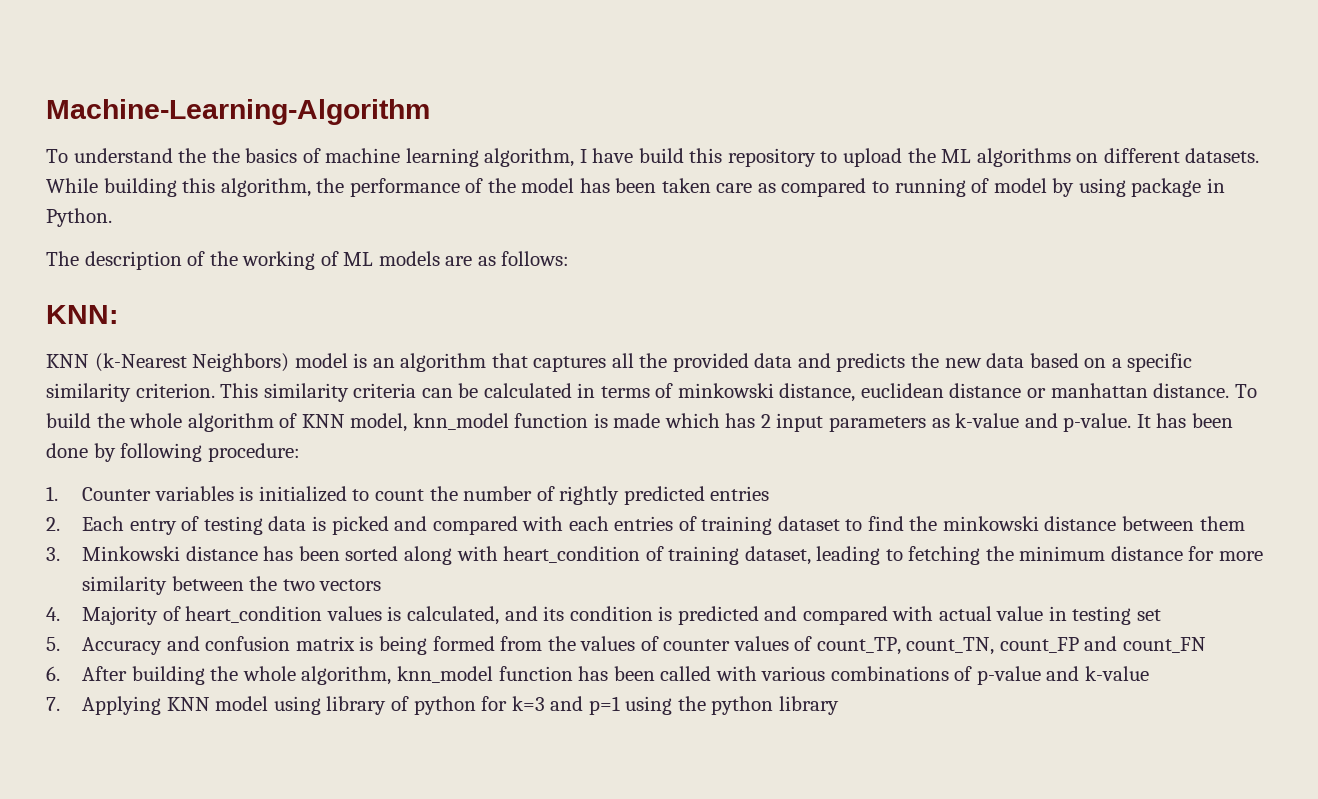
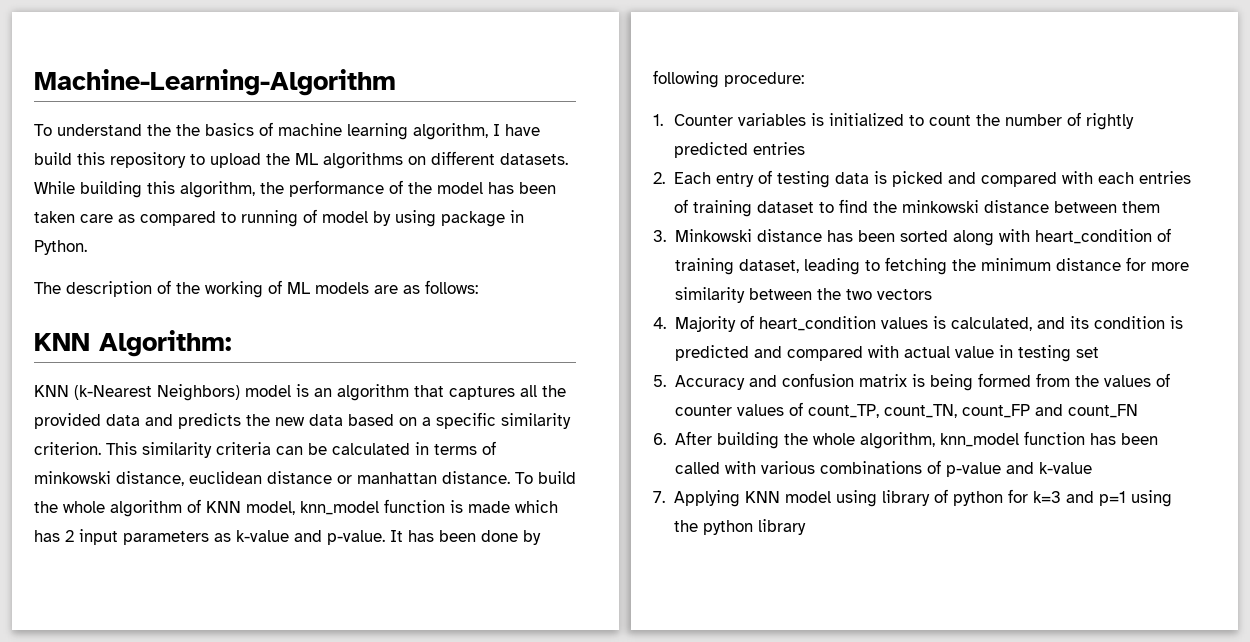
[46,305,118,324] KNN: -> [34,330,232,357] KNN Algorithm:

